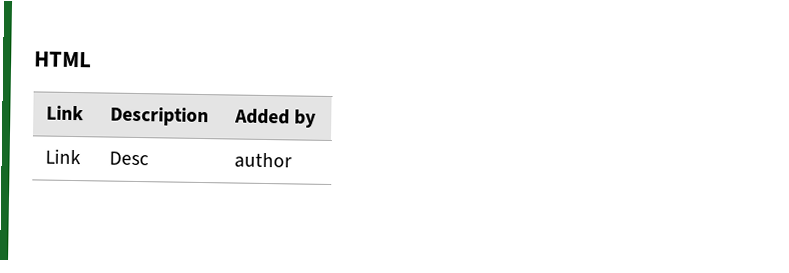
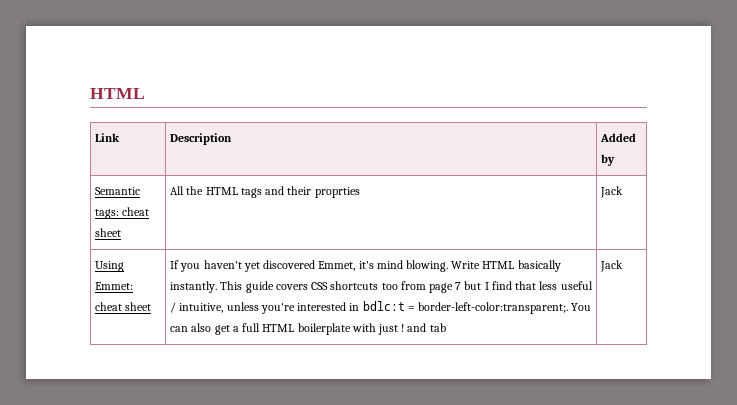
[45,148,82,165] [109,151,150,166] [234,152,293,169] Link | Desc | author -> [95,187,141,195] [95,207,150,219] [95,228,122,237] [170,186,360,198] [600,186,624,198] [95,261,125,272] [95,282,134,290] [95,302,152,311] [170,260,561,272] [170,281,593,293] [170,301,592,314] [170,323,446,335] [600,260,624,272] Semantic tags: cheat sheet | All the HTML tags and their proprties | Jack // Using Emmet: cheat sheet | If you haven't yet discovered Emmet, it's mind blowing. Write HTML basically instantly. This guide covers CSS shortcuts too from page 7 but I find that less useful / intuitive, unless you're interested in bdlc:t = border-left-color:transparent;. You can also get a full HTML boilerplate with just ! and tab | Jack

